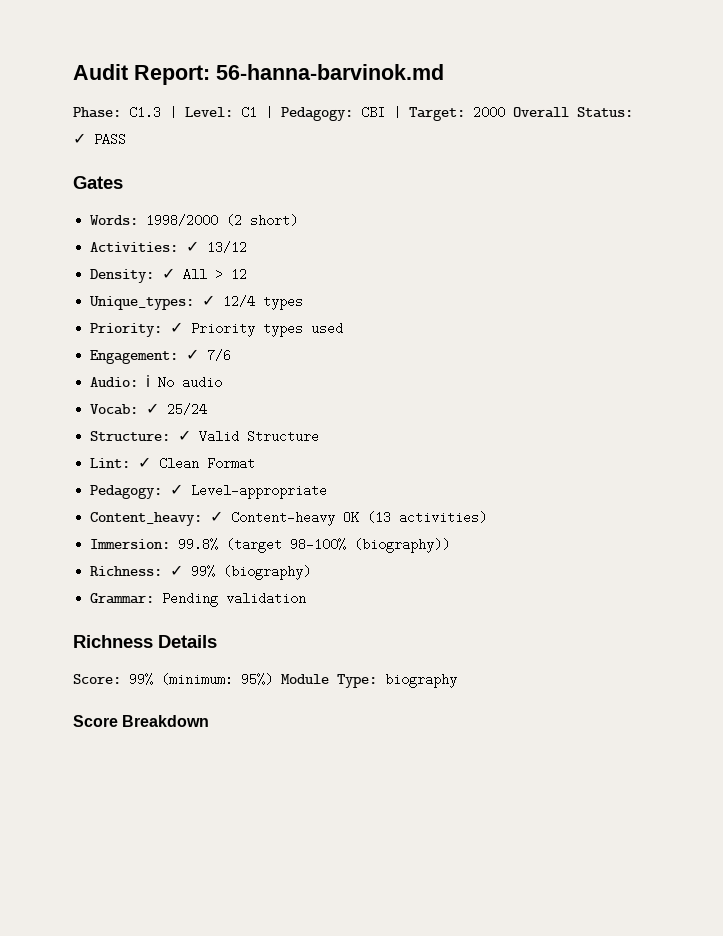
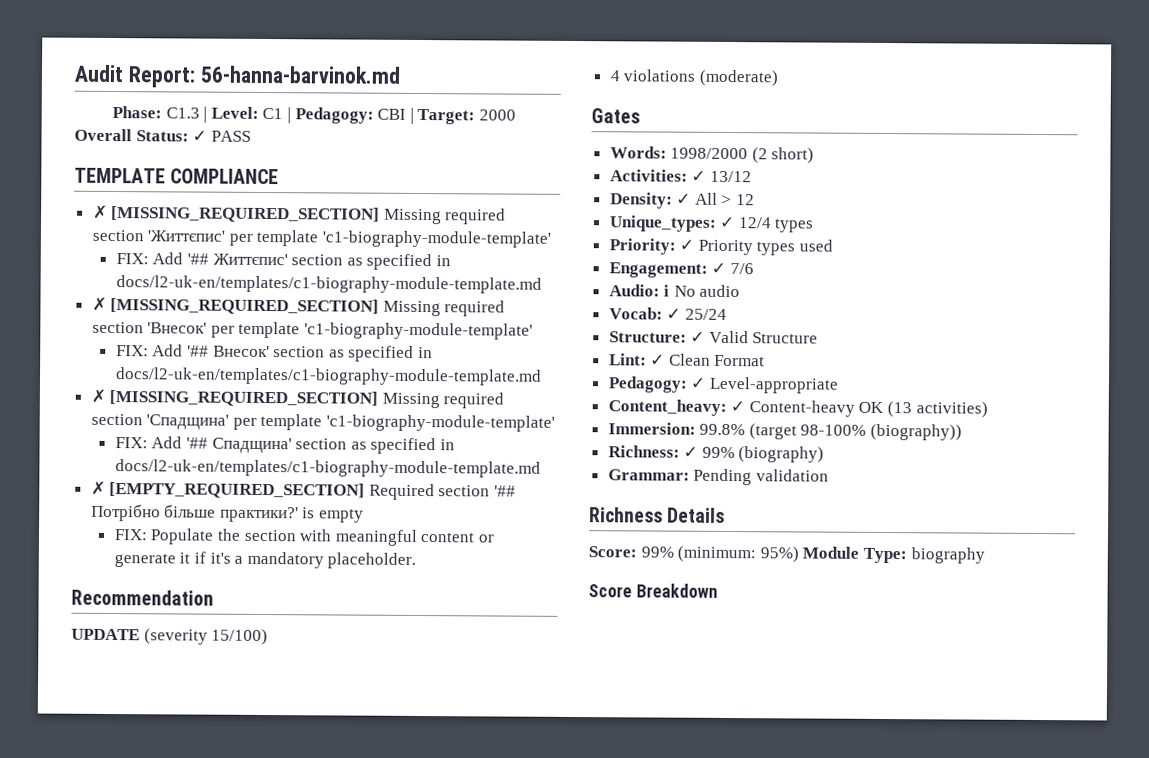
(126, 139) none -> [74,167,280,185] [92,204,507,225] [91,229,552,248] [115,252,451,271] [115,275,542,294] [91,296,506,317] [91,321,534,340] [115,344,433,362] [114,367,542,386] [90,388,505,409] [90,413,556,432] [114,436,455,455] [114,459,541,478] [90,480,517,501] [90,503,365,523] [113,528,494,546] [113,551,417,569] [71,589,214,606] [71,628,269,646] [609,69,778,87] // TEMPLATE COMPLIANCE // ✗ [MISSING_REQUIRED_SECTION] Missing required section 'Життєпис' per template 'c1-biography-module-template' // FIX: Add '## Життєпис' section as specified in docs/l2-uk-en/templates/c1-biography-module-template.md // ✗ [MISSING_REQUIRED_SECTION] Missing required section 'Внесок' per template 'c1-biography-module-template' // FIX: Add '## Внесок' section as specified in docs/l2-uk-en/templates/c1-biography-module-template.md // ✗ [MISSING_REQUIRED_SECTION] Missing required section 'Спадщина' per template 'c1-biography-module-template' // FIX: Add '## Спадщина' section as specified in docs/l2-uk-en/templates/c1-biography-module-template.md // ✗ [EMPTY_REQUIRED_SECTION] Required section '## Потрібно більше практики?' is empty // FIX: Populate the section with meaningful content or generate it if it's a mandatory placeholder. // Recommendation // UPDATE (severity 15/100) // 4 violations (moderate)

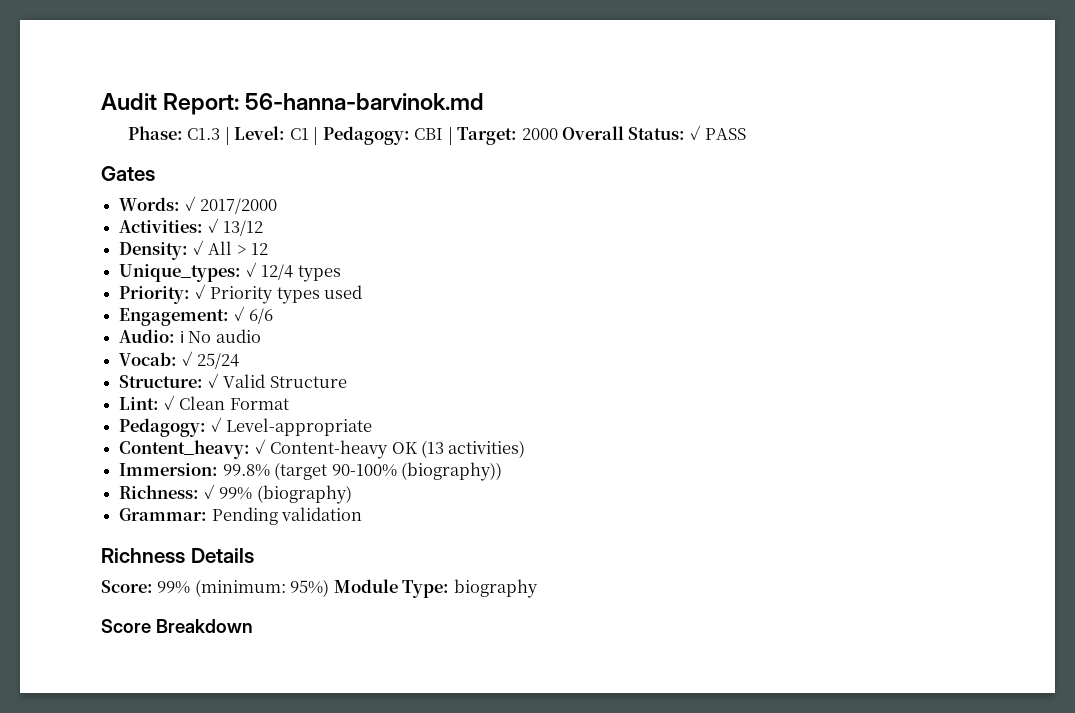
[74,167,280,185] [92,204,507,225] [91,229,552,248] [115,252,451,271] [115,275,542,294] [91,296,506,317] [91,321,534,340] [115,344,433,362] [114,367,542,386] [90,388,505,409] [90,413,556,432] [114,436,455,455] [114,459,541,478] [90,480,517,501] [90,503,365,523] [113,528,494,546] [113,551,417,569] [71,589,214,606] [71,628,269,646] [609,69,778,87] // TEMPLATE COMPLIANCE // ✗ [MISSING_REQUIRED_SECTION] Missing required section 'Життєпис' per template 'c1-biography-module-template' // FIX: Add '## Життєпис' section as specified in docs/l2-uk-en/templates/c1-biography-module-template.md // ✗ [MISSING_REQUIRED_SECTION] Missing required section 'Внесок' per template 'c1-biography-module-template' // FIX: Add '## Внесок' section as specified in docs/l2-uk-en/templates/c1-biography-module-template.md // ✗ [MISSING_REQUIRED_SECTION] Missing required section 'Спадщина' per template 'c1-biography-module-template' // FIX: Add '## Спадщина' section as specified in docs/l2-uk-en/templates/c1-biography-module-template.md // ✗ [EMPTY_REQUIRED_SECTION] Required section '## Потрібно більше практики?' is empty // FIX: Populate the section with meaningful content or generate it if it's a mandatory placeholder. // Recommendation // UPDATE (severity 15/100) // 4 violations (moderate) -> (747, 134) none
[670,147,815,164] 1998/2000 (2 short) -> [184,196,278,214] ✓ 2017/2000
[729,263,754,275] 7/6 -> [249,308,274,324] 6/6
[800,424,867,436] 98-100% -> [331,464,397,477] 90-100%

